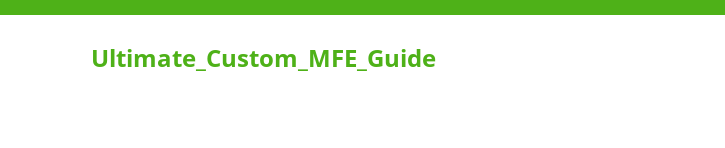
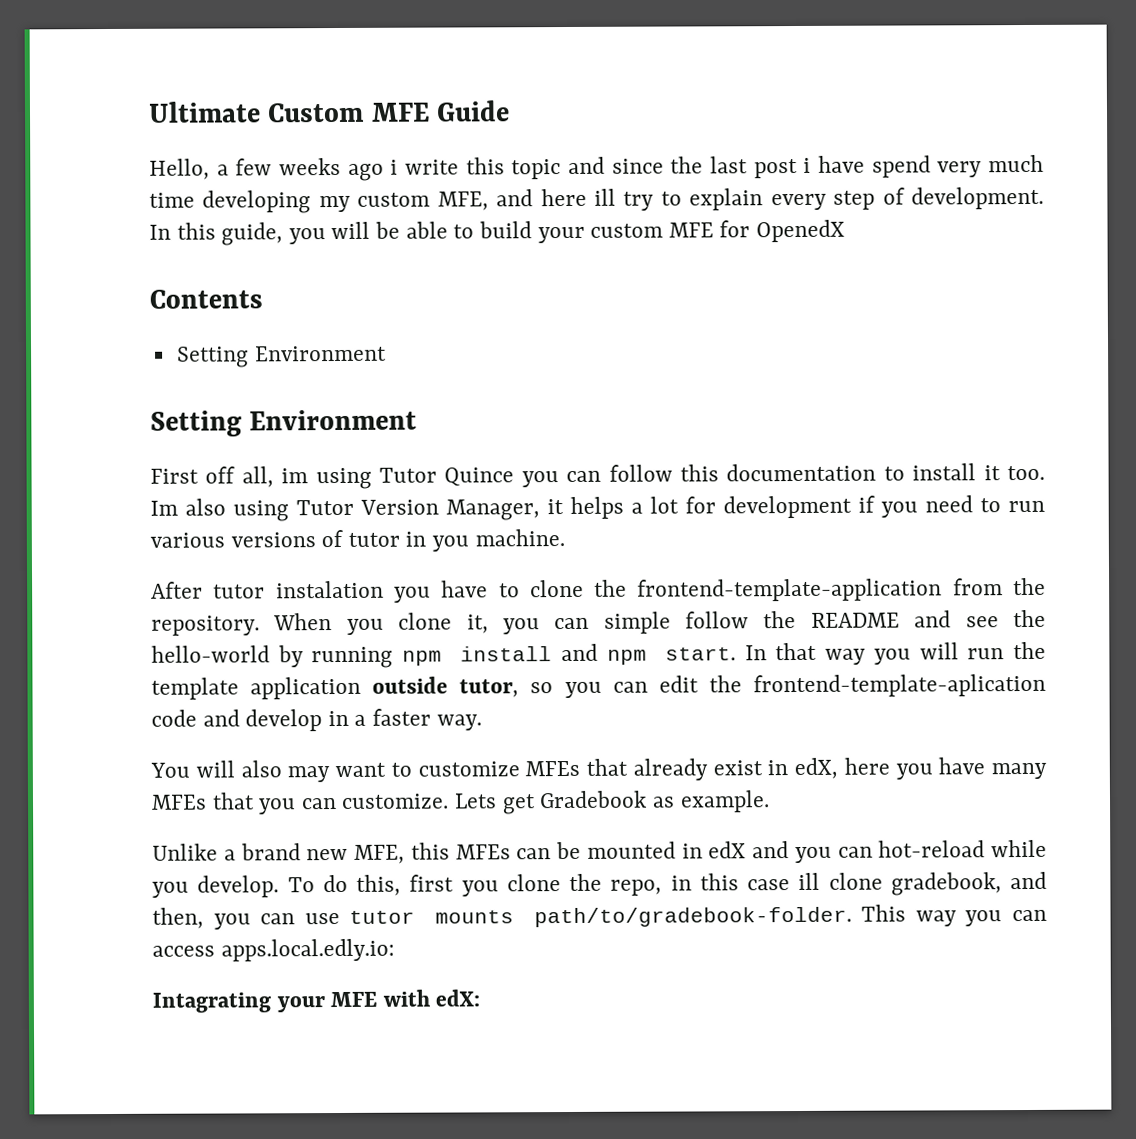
[91,49,436,71] Ultimate_Custom_MFE_Guide -> [148,100,511,123] [149,154,1044,181] [149,186,1044,214] [149,219,845,246] [149,289,263,309] [176,345,387,368] [150,409,418,437] [150,463,1045,490] [150,495,1045,522] [150,529,565,552] [151,577,1046,603] [151,609,1046,636] [151,641,1047,669] [151,673,1046,700] [151,708,482,732] [150,757,1047,783] [151,790,770,815] [152,839,1047,864] [152,871,1047,898] [152,904,1048,930] [152,938,395,962] [152,989,481,1013] Ultimate Custom MFE Guide // Hello, a few weeks ago i write this topic and since the last post i have spend very much time developing my custom MFE, and here ill try to explain every step of development. In this guide, you will be able to build your custom MFE for OpenedX // Contents // Setting Environment // Setting Environment // First off all, im using Tutor Quince you can follow this documentation to install it too. Im also using Tutor Version Manager, it helps a lot for development if you need to run various versions of tutor in you machine. // After tutor instalation you have to clone the frontend-template-application from the repository. When you clone it, you can simple follow the README and see the hello-world by running npm install and npm start. In that way you will run the template application outside tutor, so you can edit the frontend-template-aplication code and develop in a faster way. // You will also may want to customize MFEs that already exist in edX, here you have many MFEs that you can customize. Lets get Gradebook as example. // Unlike a brand new MFE, this MFEs can be mounted in edX and you can hot-reload while you develop. To do this, first you clone the repo, in this case ill clone gradebook, and then, you can use tutor mounts path/to/gradebook-folder. This way you can access apps.local.edly.io: // Intagrating your MFE with edX:

